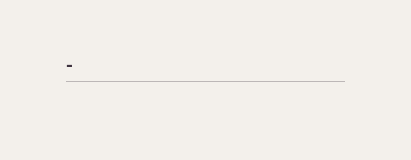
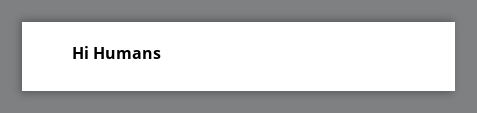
[66,64,73,72] - -> [72,46,162,59] Hi Humans

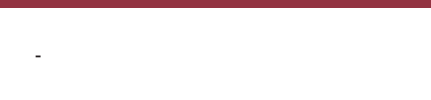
[72,46,162,59] Hi Humans -> [35,55,41,61] -

